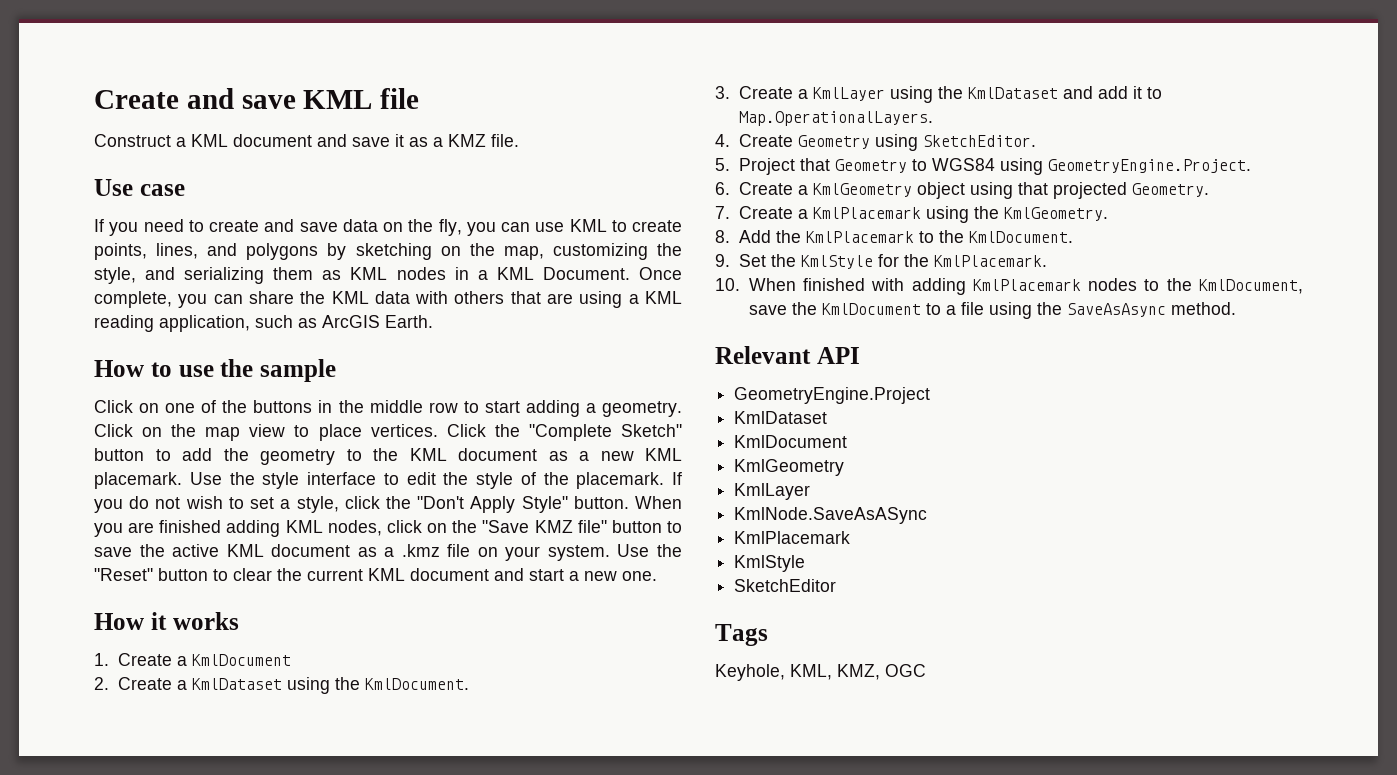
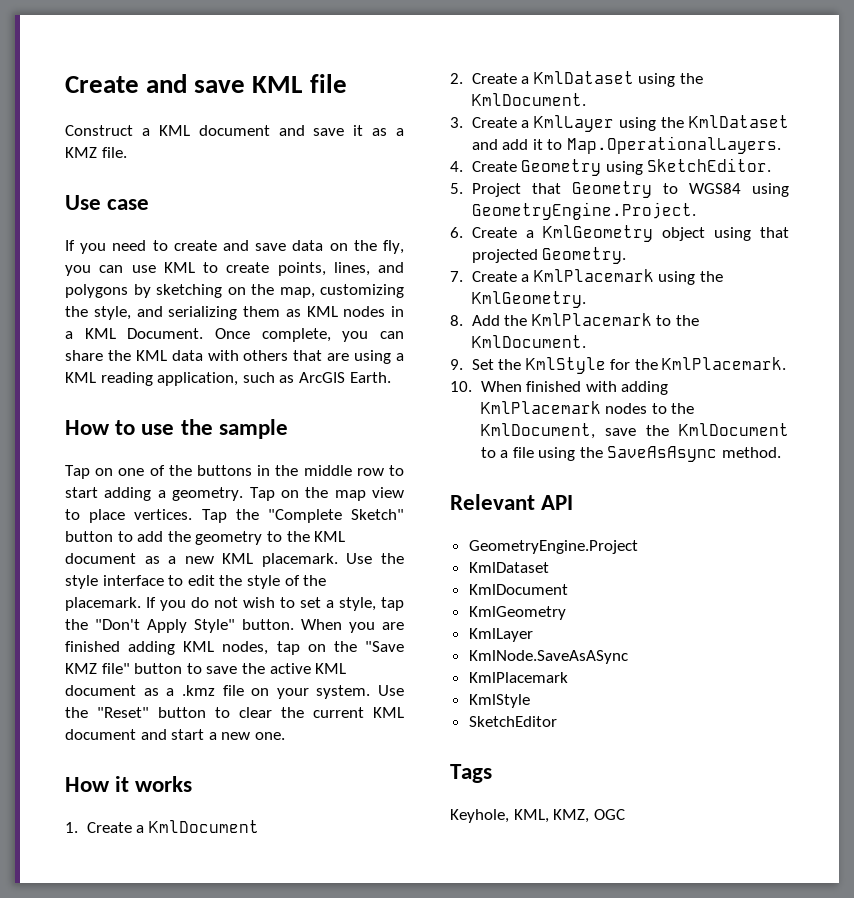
[94,400,133,413] Click -> [65,465,90,479] Tap
[94,424,133,437] Click -> [249,487,275,501] Tap
[446,424,486,437] Click -> [201,509,227,523] Tap
[344,496,380,509] click -> [381,597,404,611] tap
[386,520,422,533] click -> [276,641,300,655] tap

